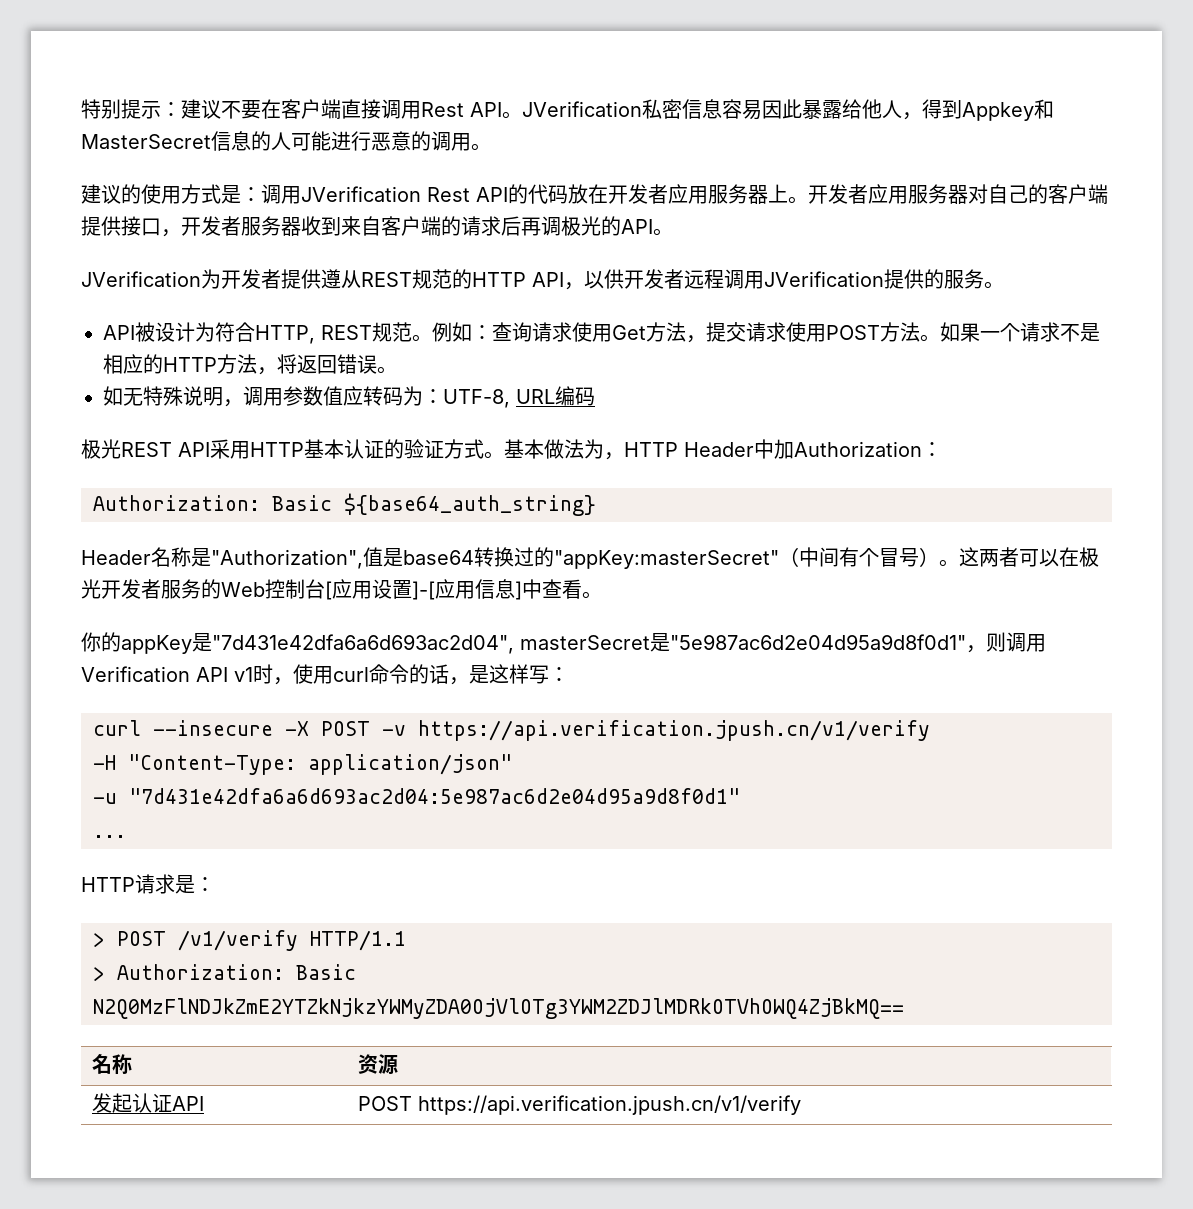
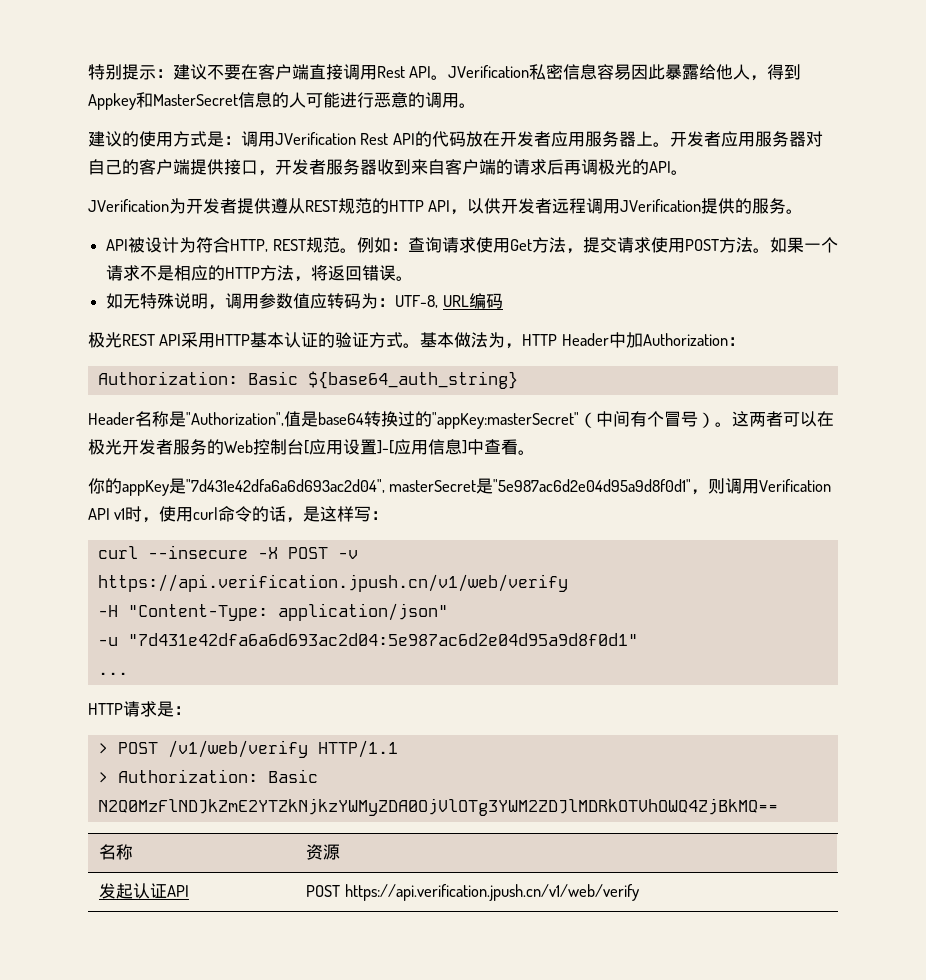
[418,720,930,741] https://api.verification.jpush.cn/v1/verify -> [97,574,568,592] https://api.verification.jpush.cn/v1/web/verify
[178,930,298,951] /v1/verify -> [167,740,308,758] /v1/web/verify
[417,1095,801,1115] https://api.verification.jpush.cn/v1/verify -> [344,884,639,901] https://api.verification.jpush.cn/v1/web/verify

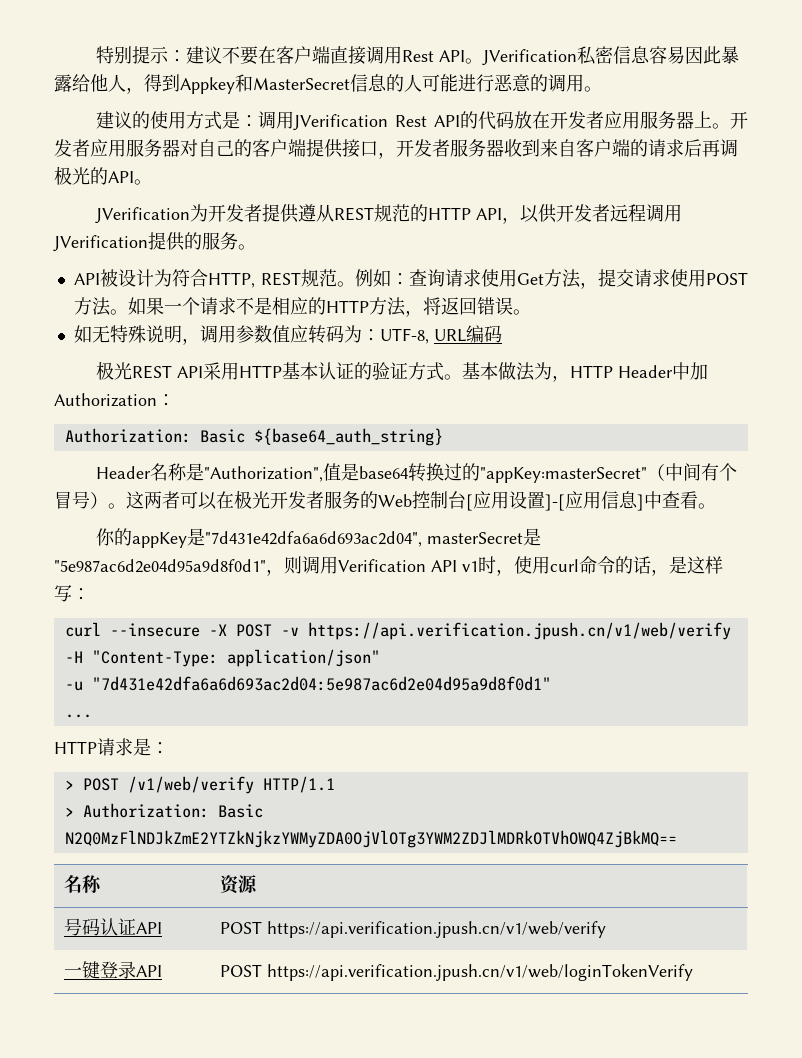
[99,883,134,899] 发起 -> [63,918,100,936] 号码
(639, 892) none -> [63,961,162,979] [219,964,693,981] // 一键登录API | POST https://api.verification.jpush.cn/v1/web/loginTokenVerify

